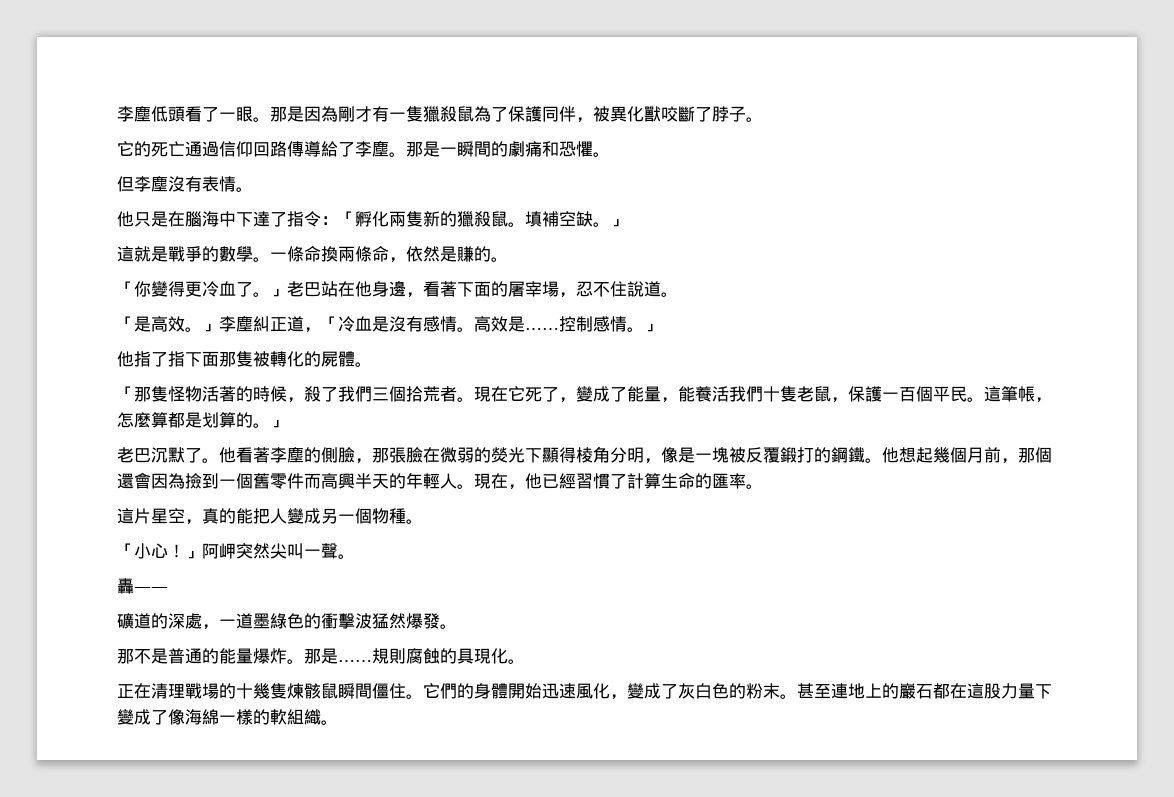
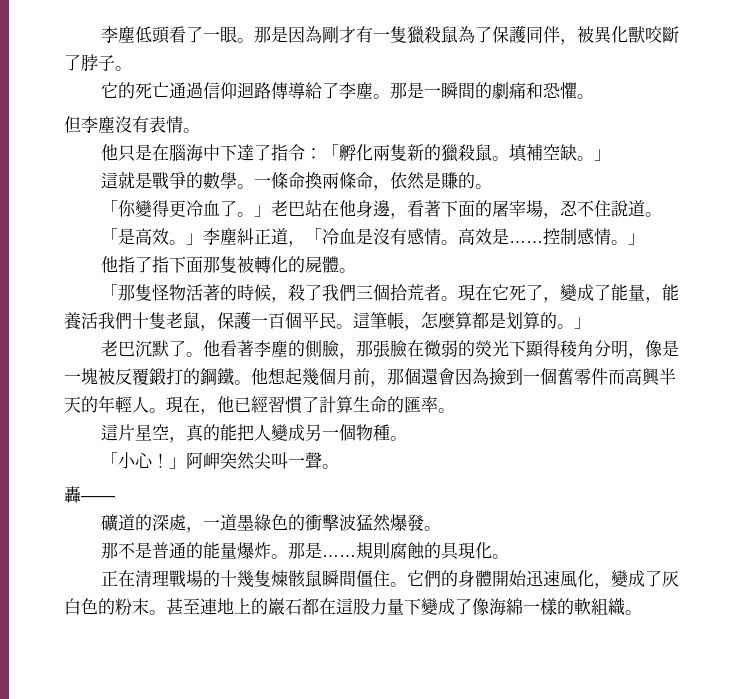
[253,142,270,157] 回 -> [236,82,254,99] 迴
[576,447,593,463] 棱 -> [559,340,577,357] 稜

